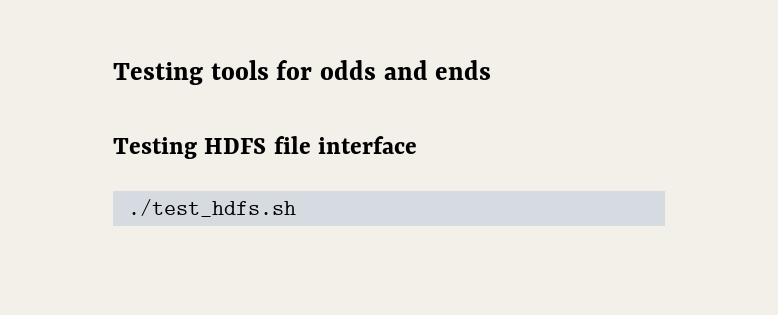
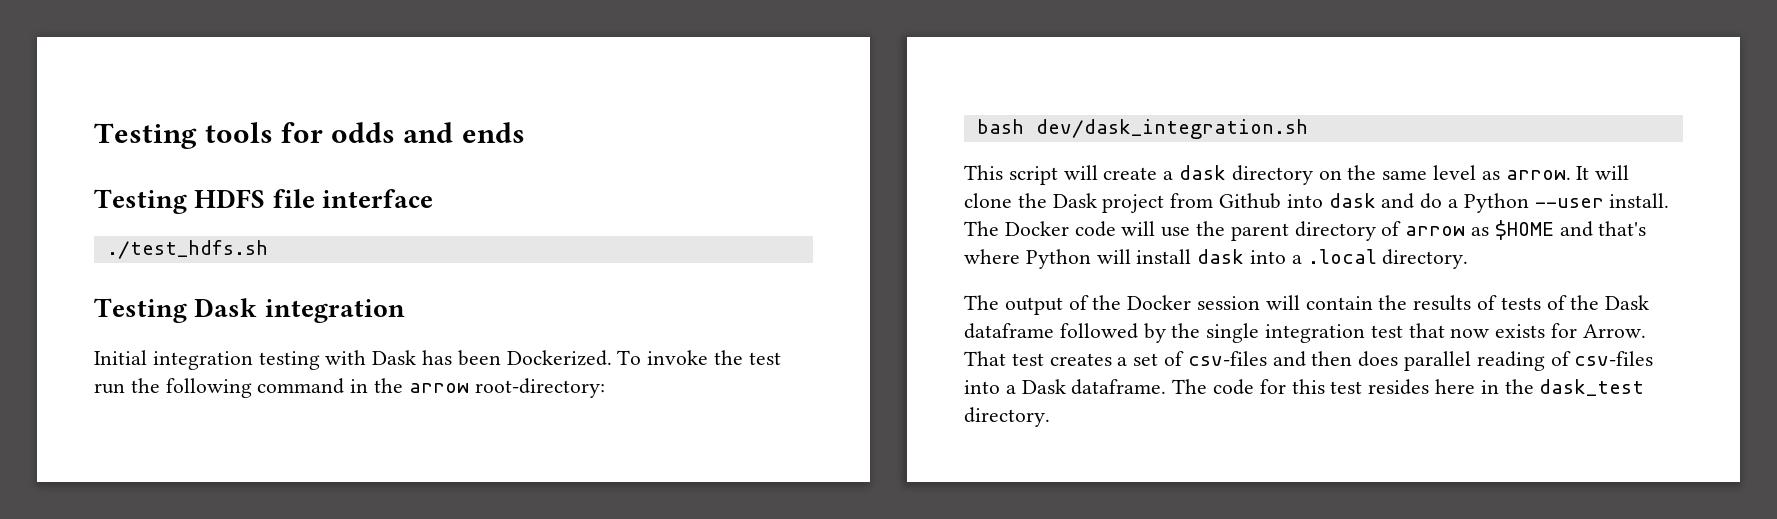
(296, 208) none -> [94,298,405,323] [94,350,781,370] [94,378,605,398] [976,119,1308,139] [964,165,1630,185] [964,193,1670,213] [964,220,1647,241] [964,249,1469,269] [964,295,1650,315] [964,323,1646,343] [964,351,1654,371] [964,379,1645,396] [964,407,1050,427] // Testing Dask integration // Initial integration testing with Dask has been Dockerized. To invoke the test run the following command in the arrow root-directory: // bash dev/dask_integration.sh // This script will create a dask directory on the same level as arrow. It will clone the Dask project from Github into dask and do a Python --user install. The Docker code will use the parent directory of arrow as $HOME and that's where Python will install dask into a .local directory. // The output of the Docker session will contain the results of tests of the Dask dataframe followed by the single integration test that now exists for Arrow. That test creates a set of csv-files and then does parallel reading of csv-files into a Dask dataframe. The code for this test resides here in the dask_test directory.

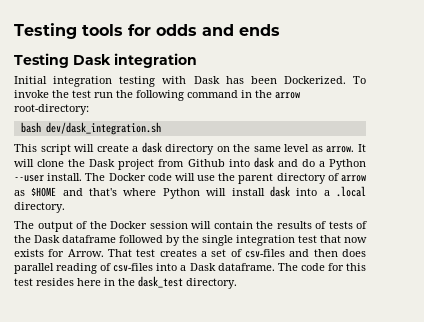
[94,189,433,214] [106,240,268,259] // Testing HDFS file interface // ./test_hdfs.sh -> (280, 30) none

